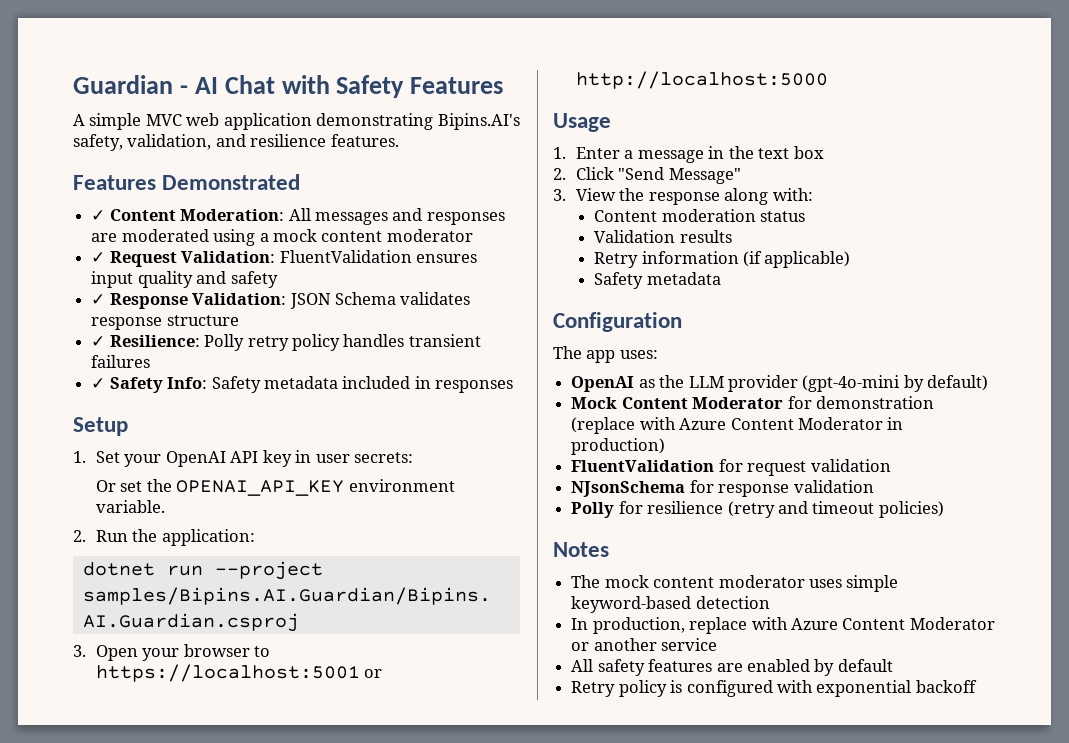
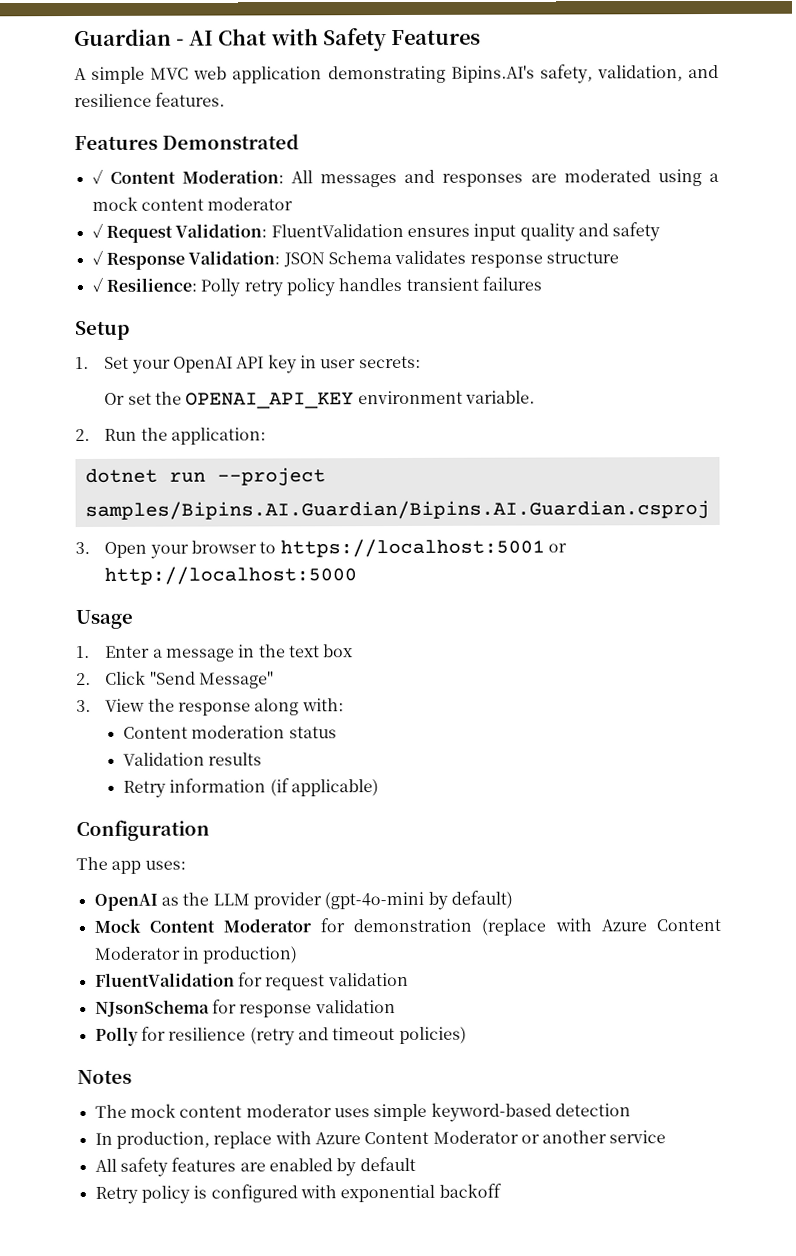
[91,376,514,393] // ✓ Safety Info: Safety metadata included in responses -> (542, 283) none
[594,272,721,289] // Safety metadata -> (379, 788) none

